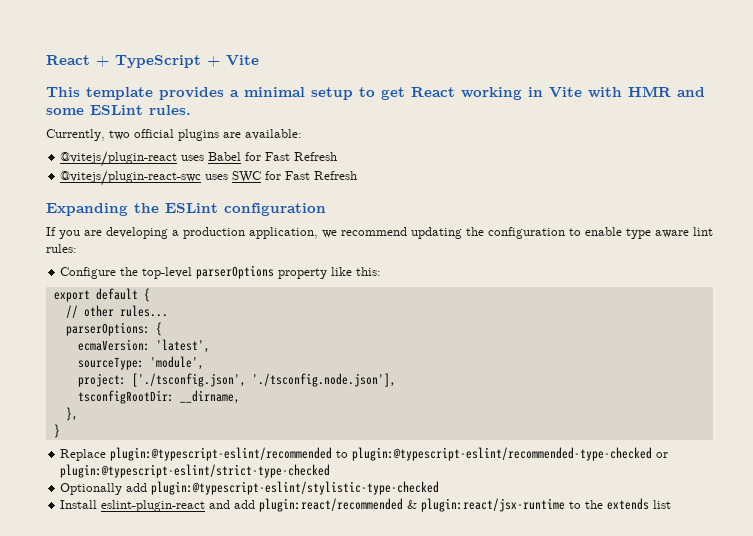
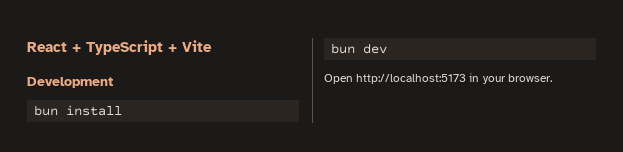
[46,86,705,100] [46,105,191,115] [46,129,302,141] [60,151,338,167] [60,170,358,186] [46,203,326,216] [46,227,713,239] [46,244,77,253] [60,265,382,279] [53,288,150,302] [65,305,168,318] [65,322,162,336] [77,339,210,353] [77,356,204,370] [77,373,396,387] [77,390,240,404] [65,407,78,421] [53,424,60,438] [60,447,669,461] [60,464,331,478] [60,481,440,495] [60,498,672,512] This template provides a minimal setup to get React working in Vite with HMR and some ESLint rules. // Currently, two official plugins are available: // @vitejs/plugin-react uses Babel for Fast Refresh // @vitejs/plugin-react-swc uses SWC for Fast Refresh // Expanding the ESLint configuration // If you are developing a production application, we recommend updating the configuration to enable type aware lint rules: // Configure the top-level parserOptions property like this: // export default { // // other rules... // parserOptions: { // ecmaVersion: 'latest', // sourceType: 'module', // project: ['./tsconfig.json', './tsconfig.node.json'], // tsconfigRootDir: __dirname, // }, // } // Replace plugin:@typescript-eslint/recommended to plugin:@typescript-eslint/recommended-type-checked or plugin:@typescript-eslint/strict-type-checked // Optionally add plugin:@typescript-eslint/stylistic-type-checked // Install eslint-plugin-react and add plugin:react/recommended & plugin:react/jsx-runtime to the extends list -> [27,77,113,88] [34,105,123,116] [331,43,388,54] [324,73,552,84] Development // bun install // bun dev // Open http://localhost:5173 in your browser.

